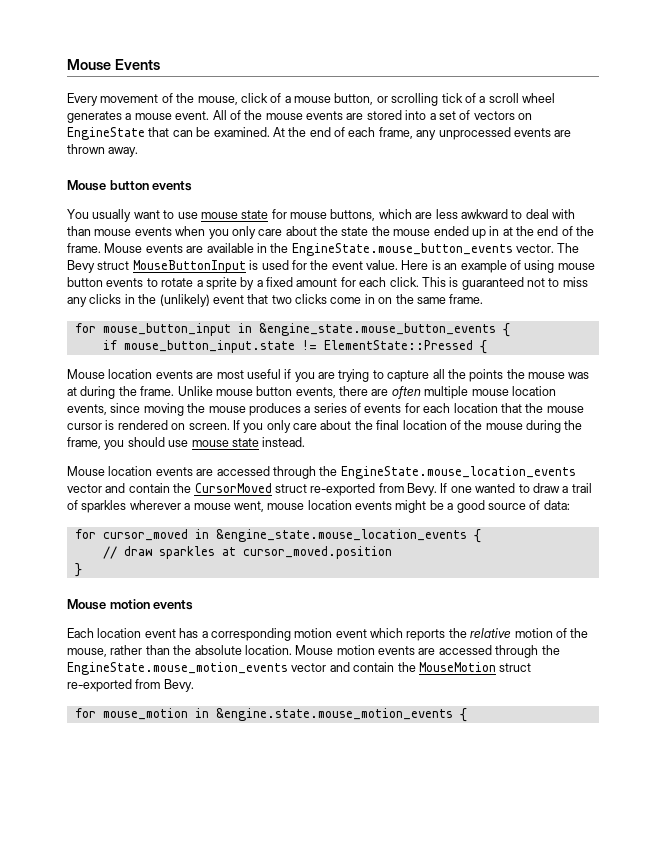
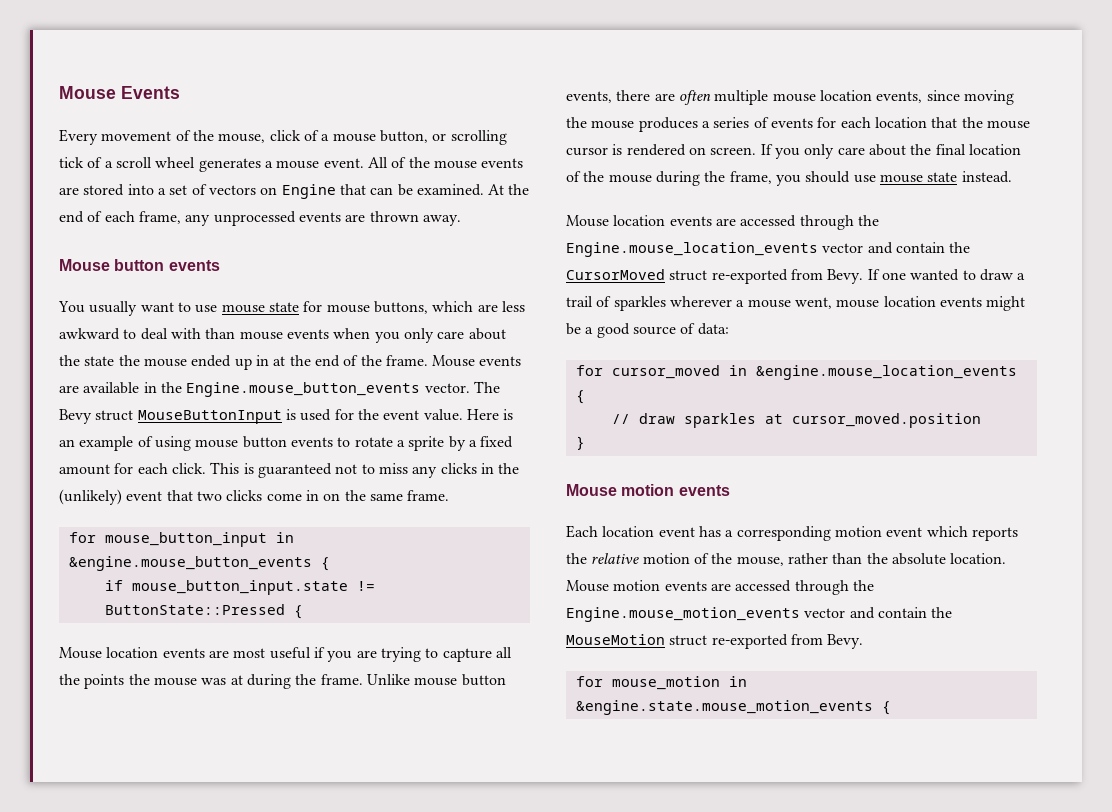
[67,127,145,140] EngineState -> [281,184,336,199] Engine
[291,243,513,256] EngineState.mouse_button_events -> [186,382,421,397] Engine.mouse_button_events
[258,323,496,336] &engine_state.mouse_button_events -> [68,556,312,571] &engine.mouse_button_events
[323,340,473,350] ElementState::Pressed -> [104,604,285,615] ButtonState::Pressed
[340,466,576,479] EngineState.mouse_location_events -> [566,242,818,257] Engine.mouse_location_events
[215,529,467,542] &engine_state.mouse_location_events -> [755,365,1017,380] &engine.mouse_location_events
[67,662,288,675] EngineState.mouse_motion_events -> [566,607,800,622] Engine.mouse_motion_events

